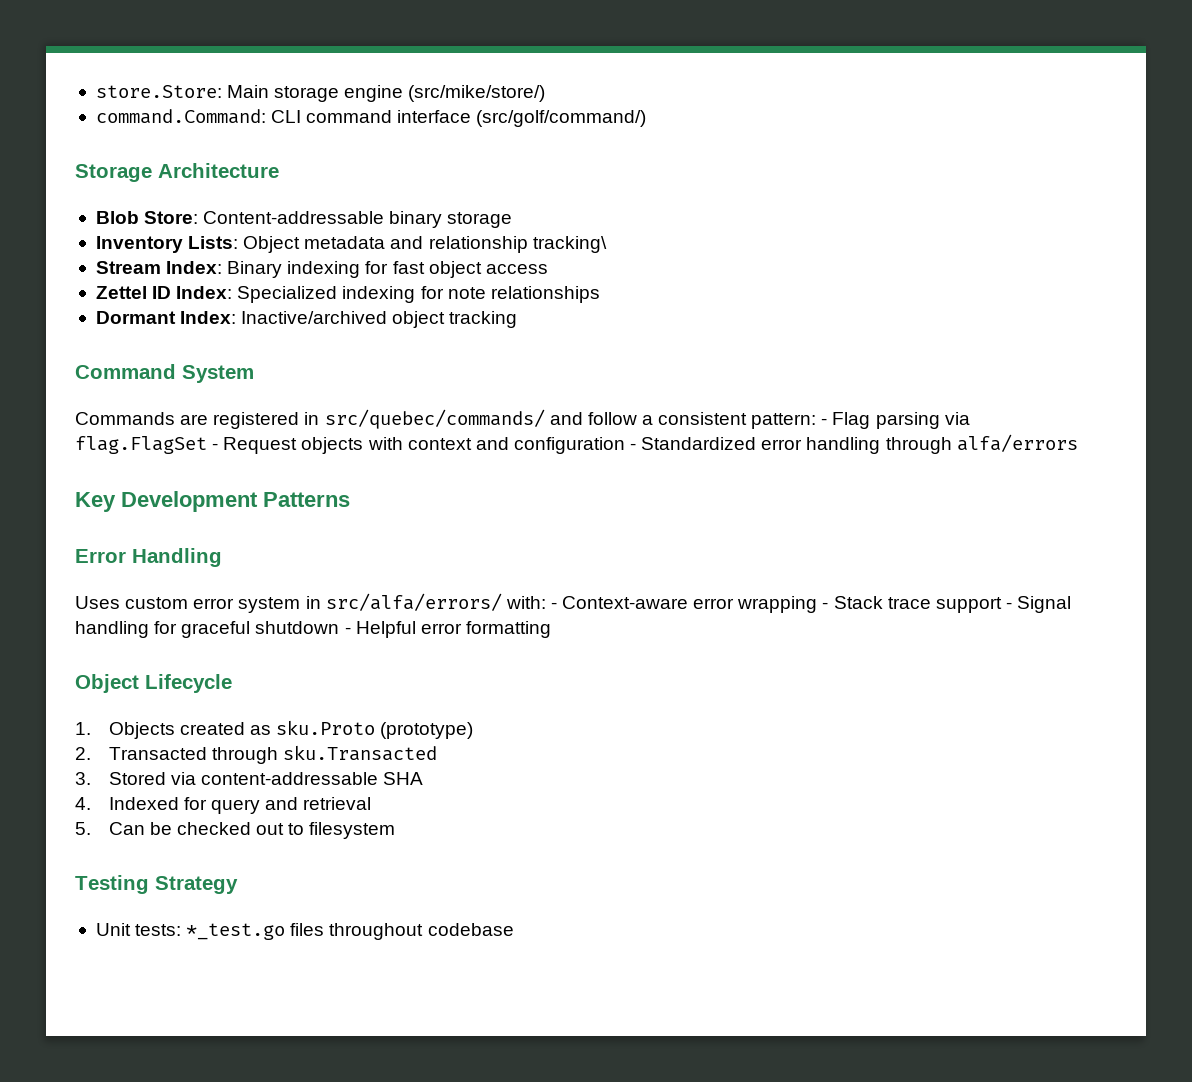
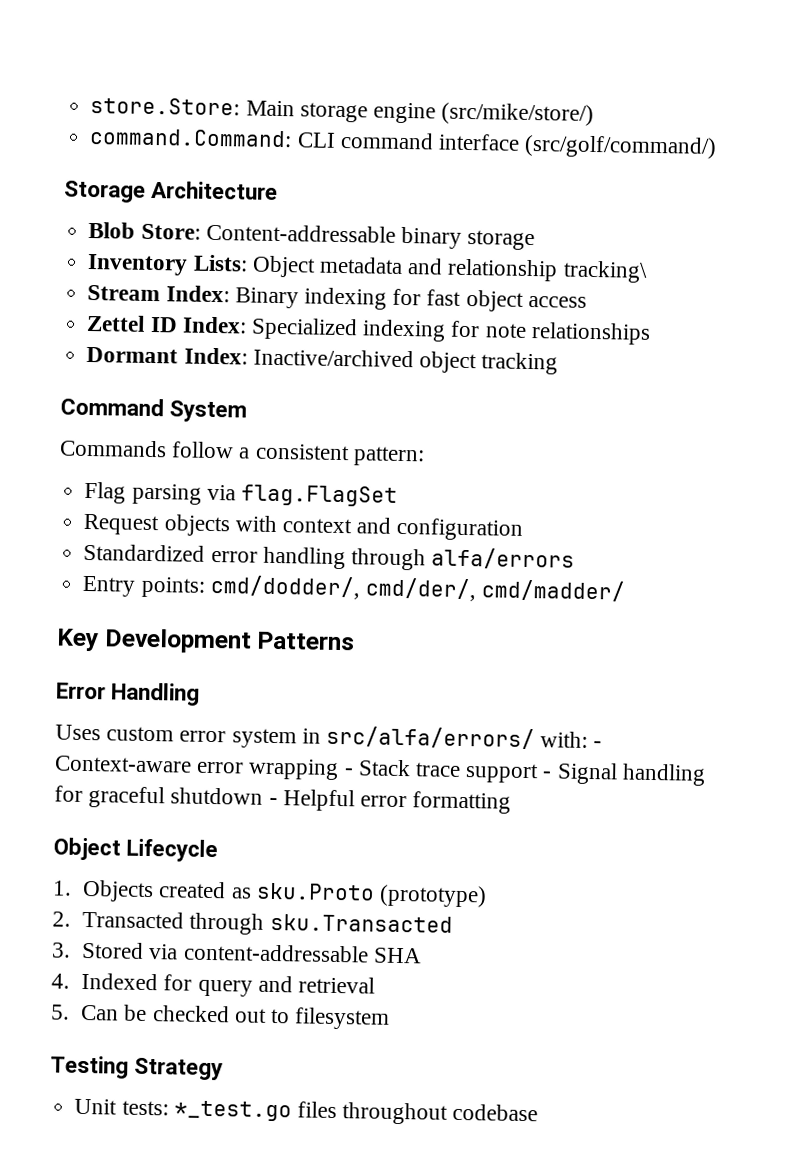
[180,409,583,429] are registered in src/quebec/commands/ and -> (167, 448) none
[821,418,828,425] - -> (425, 456) //
[212,443,219,450] - -> (398, 495) //
[630,443,637,450] - -> (524, 529) //
(1078, 443) none -> [82,574,627,602] // Entry points: cmd/dodder/, cmd/der/, cmd/madder/

